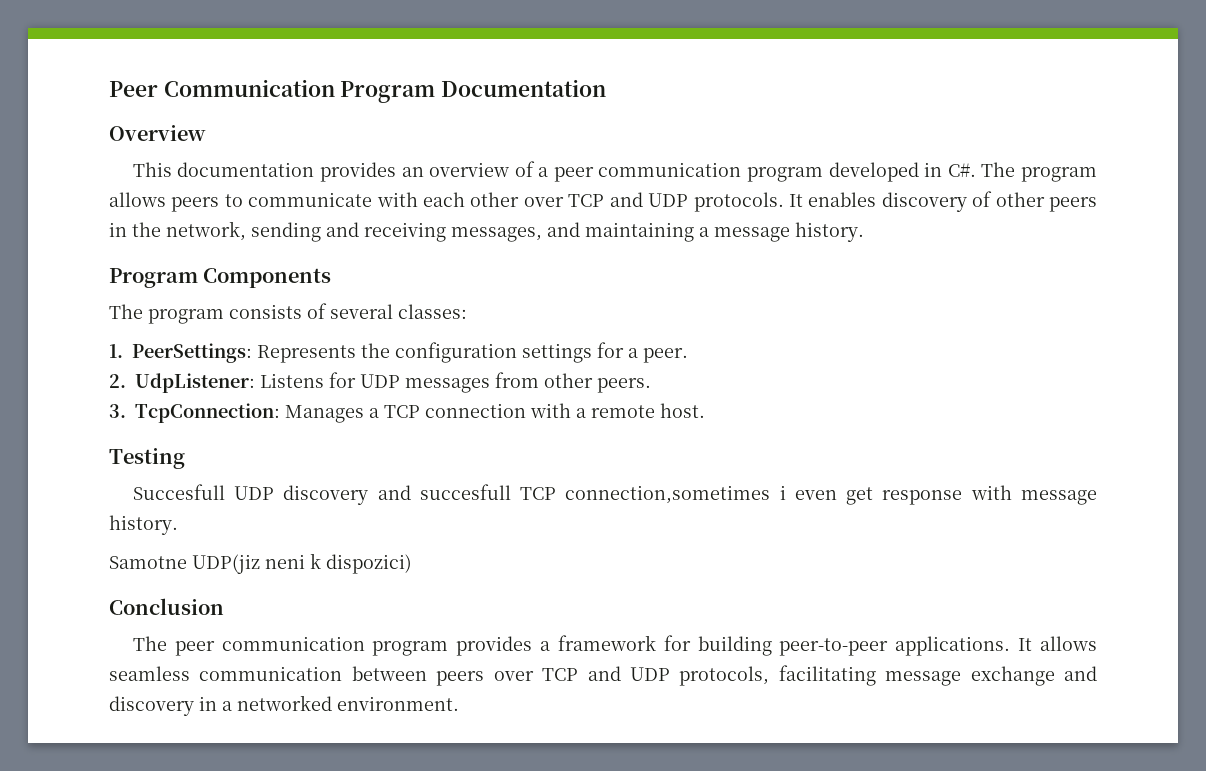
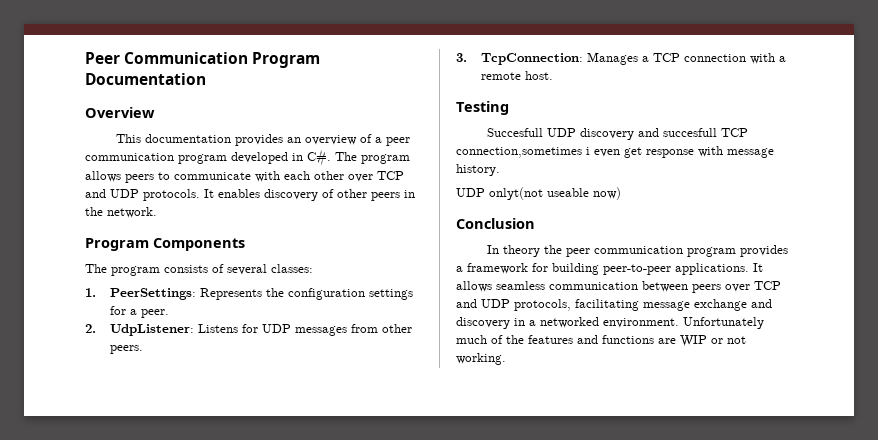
[166,221,864,242] network, sending and receiving messages, and maintaining a message history. -> [107,207,157,218] network.
[109,553,412,574] [109,598,224,615] [132,636,167,651] Samotne UDP(jiz neni k dispozici) // Conclusion // The -> [456,187,621,200] [456,218,535,229] [487,245,563,257] UDP onlyt(not useable now) // Conclusion // In theory the
(459, 703) none -> [683,317,764,329] [456,335,746,347] [456,353,506,365] Unfortunately much of the features and functions are WIP or not working.

